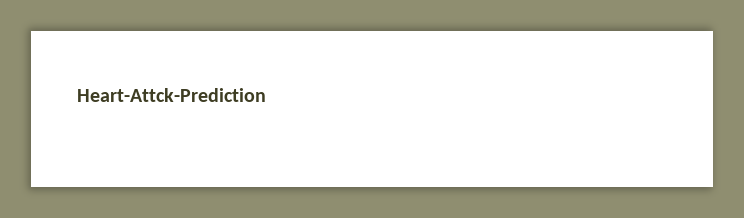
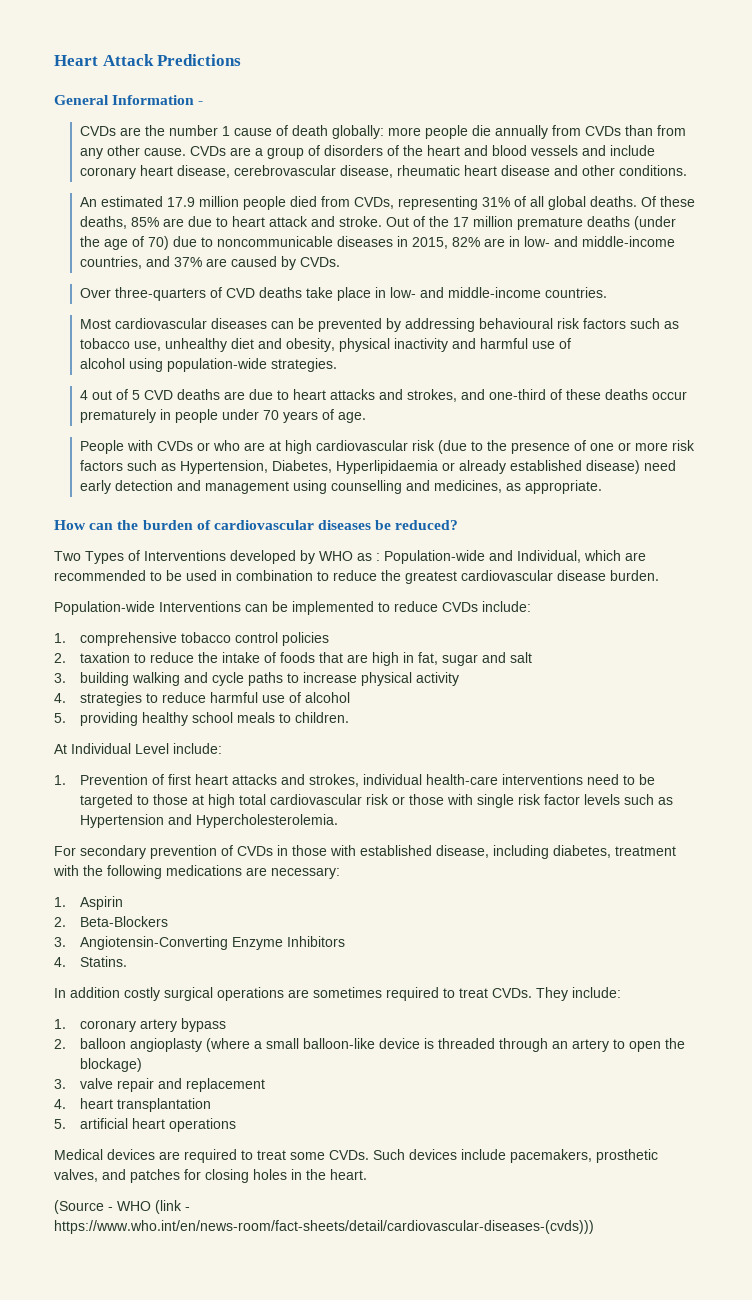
[77,88,266,102] Heart-Attck-Prediction -> [54,54,242,66] [54,95,204,105] [80,125,687,139] [80,145,656,159] [80,165,688,179] [80,196,696,210] [80,216,677,230] [80,236,676,250] [80,256,341,270] [80,287,608,301] [80,318,680,332] [80,338,572,352] [80,358,338,372] [80,389,688,402] [80,409,367,423] [80,440,696,454] [80,460,677,474] [80,480,603,494] [54,520,459,530] [54,550,646,564] [54,570,659,584] [54,601,531,615] [54,632,330,646] [54,652,533,666] [54,672,460,686] [54,692,351,706] [54,712,350,726] [54,743,222,754] [54,774,656,787] [80,794,674,808] [80,814,339,828] [54,845,676,859] [53,865,340,879] [54,896,124,910] [54,916,169,927] [54,936,346,950] [54,956,128,967] [54,987,621,1001] [54,1018,227,1032] [54,1038,686,1052] [80,1058,143,1072] [54,1078,266,1092] [54,1098,212,1112] [54,1118,237,1132] [54,1149,658,1163] [54,1169,367,1183] [54,1200,190,1214] [54,1220,594,1234] Heart Attack Predictions // General Information - // CVDs are the number 1 cause of death globally: more people die annually from CVDs than from any other cause. CVDs are a group of disorders of the heart and blood vessels and include coronary heart disease, cerebrovascular disease, rheumatic heart disease and other conditions. // An estimated 17.9 million people died from CVDs, representing 31% of all global deaths. Of these deaths, 85% are due to heart attack and stroke. Out of the 17 million premature deaths (under the age of 70) due to noncommunicable diseases in 2015, 82% are in low- and middle-income countries, and 37% are caused by CVDs. // Over three-quarters of CVD deaths take place in low- and middle-income countries. // Most cardiovascular diseases can be prevented by addressing behavioural risk factors such as tobacco use, unhealthy diet and obesity, physical inactivity and harmful use of // alcohol using population-wide strategies. // 4 out of 5 CVD deaths are due to heart attacks and strokes, and one-third of these deaths occur prematurely in people under 70 years of age. // People with CVDs or who are at high cardiovascular risk (due to the presence of one or more risk factors such as Hypertension, Diabetes, Hyperlipidaemia or already established disease) need early detection and management using counselling and medicines, as appropriate. // How can the burden of cardiovascular diseases be reduced? // Two Types of Interventions developed by WHO as : Population-wide and Individual, which are recommended to be used in combination to reduce the greatest cardiovascular disease burden. // Population-wide Interventions can be implemented to reduce CVDs include: // 1. comprehensive tobacco control policies // 2. taxation to reduce the intake of foods that are high in fat, sugar and salt // 3. building walking and cycle paths to increase physical activity // 4. strategies to reduce harmful use of alcohol // 5. providing healthy school meals to children. // At Individual Level include: // 1. Prevention of first heart attacks and strokes, individual health-care interventions need to be targeted to those at high total cardiovascular risk or those with single risk factor levels such as Hypertension and Hypercholesterolemia. // For secondary prevention of CVDs in those with established disease, including diabetes, treatment with the following medications are necessary: // 1. Aspirin // 2. Beta-Blockers // 3. Angiotensin-Converting Enzyme Inhibitors // 4. Statins. // In addition costly surgical operations are sometimes required to treat CVDs. They include: // 1. coronary artery bypass // 2. balloon angioplasty (where a small balloon-like device is threaded through an artery to open the blockage) // 3. valve repair and replacement // 4. heart transplantation // 5. artificial heart operations // Medical devices are required to treat some CVDs. Such devices include pacemakers, prosthetic valves, and patches for closing holes in the heart. // (Source - WHO (link - https://www.who.int/en/news-room/fact-sheets/detail/cardiovascular-diseases-(cvds)))

